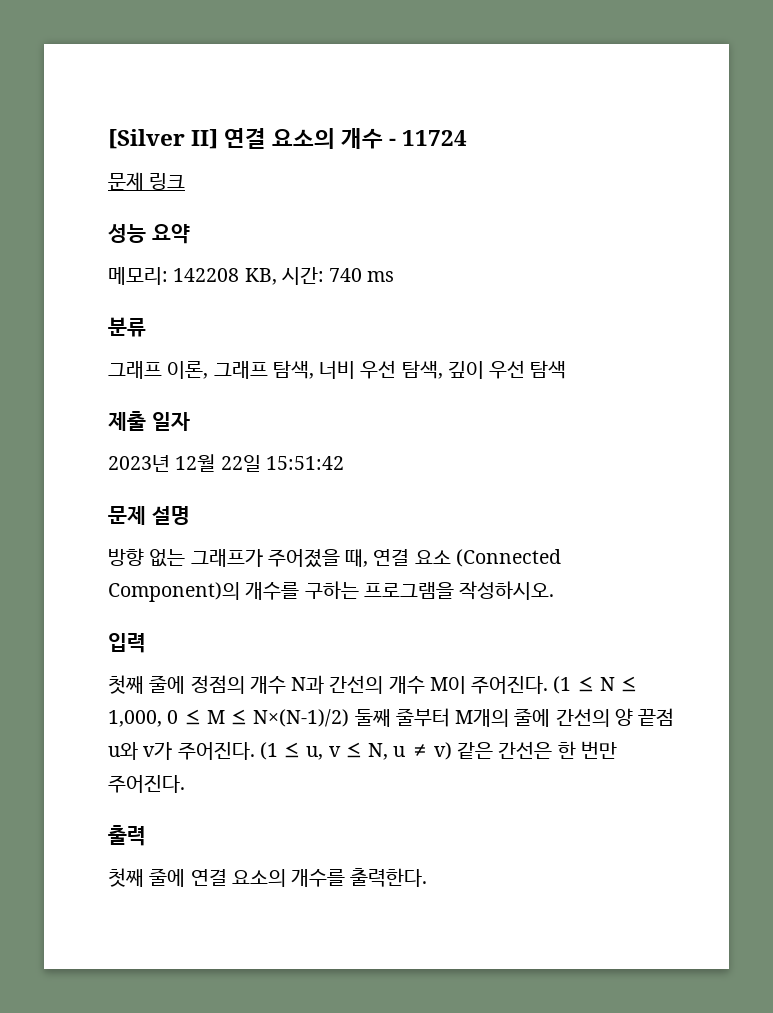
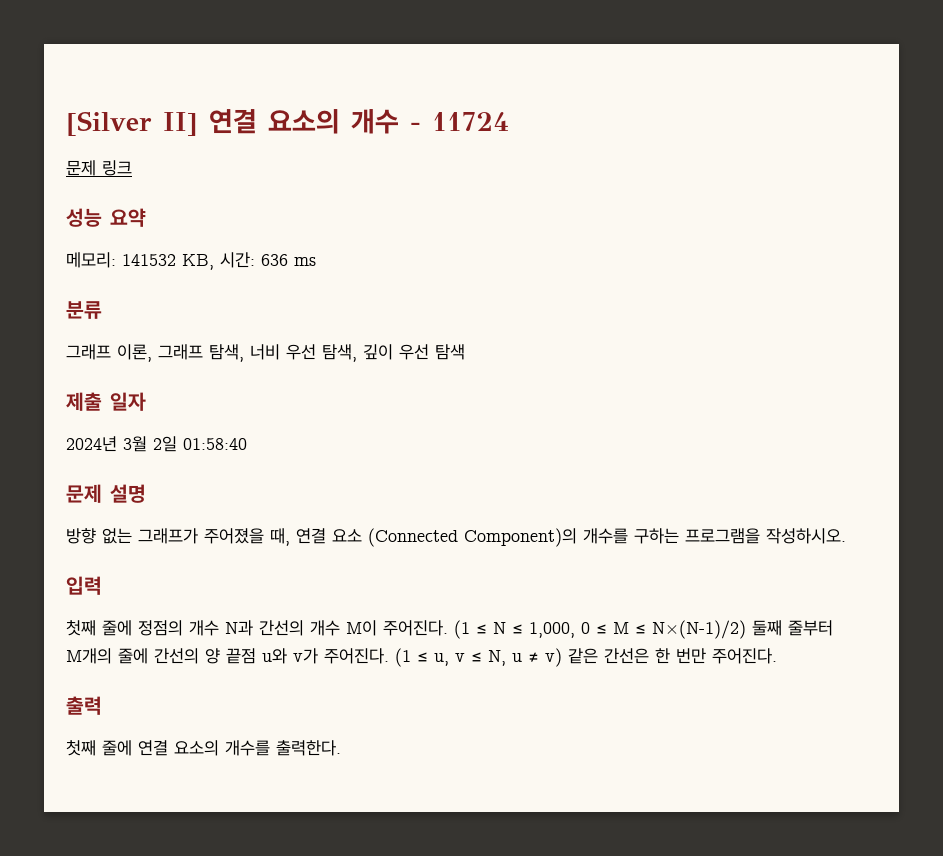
[173,268,240,282] 142208 -> [122,254,176,266] 141532
[329,268,363,282] 740 -> [261,254,288,266] 636
[108,454,344,472] 2023년 12월 22일 15:51:42 -> [66,436,247,452] 2024년 3월 2일 01:58:40

